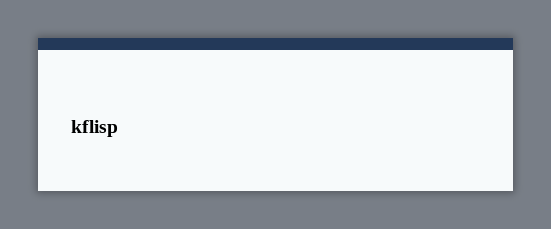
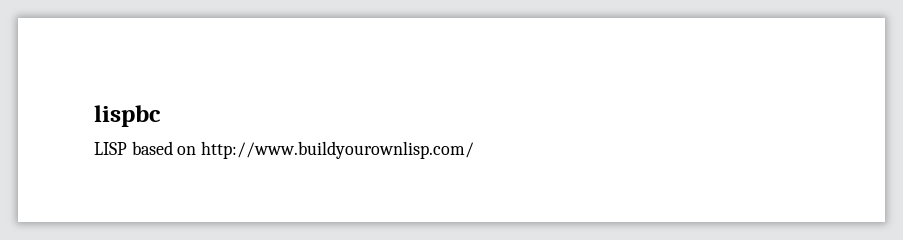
[71,120,118,137] kflisp -> [94,105,161,127] [94,141,475,159] lispbc // LISP based on http://www.buildyourownlisp.com/

